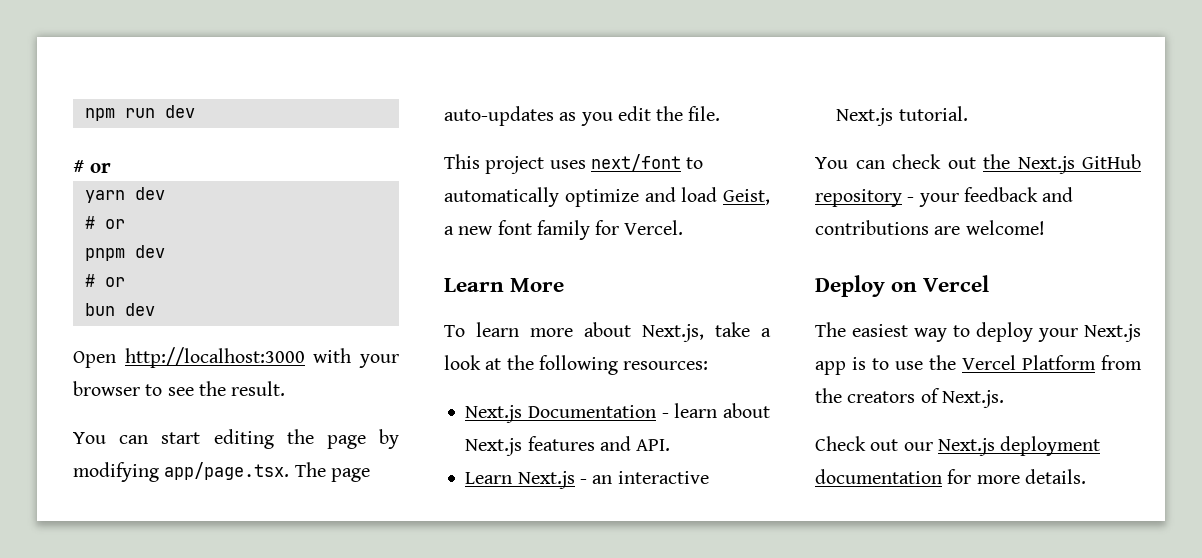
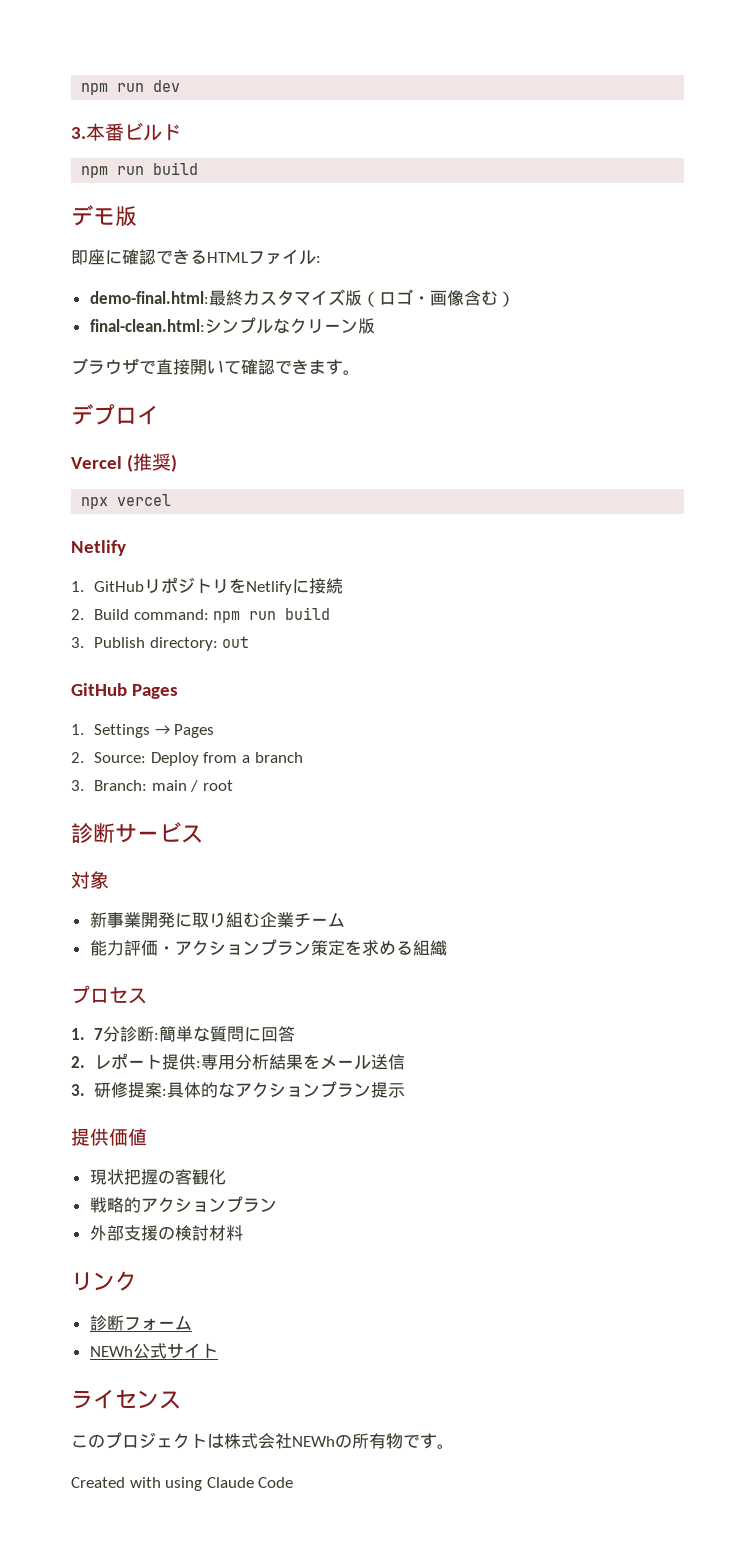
[73,160,111,173] [84,187,165,203] [84,216,125,229] [84,245,165,261] [84,274,125,287] [84,303,155,316] [73,347,400,368] [73,381,286,396] [73,429,399,449] [73,462,370,482] [444,106,721,126] [444,154,704,174] [444,187,770,207] [444,220,684,240] [444,278,565,292] [444,322,771,342] [444,355,709,375] [465,403,770,423] [465,436,671,456] [465,471,709,489] [836,106,968,126] [815,154,1141,174] [815,187,1074,207] [815,220,1045,235] [815,275,990,297] [815,322,1141,342] [815,355,1142,375] [815,388,1004,408] [815,436,1101,456] [815,469,1086,484] # or // yarn dev // # or // pnpm dev // # or // bun dev // Open http://localhost:3000 with your browser to see the result. // You can start editing the page by modifying app/page.tsx. The page auto-updates as you edit the file. // This project uses next/font to automatically optimize and load Geist, a new font family for Vercel. // Learn More // To learn more about Next.js, take a look at the following resources: // Next.js Documentation - learn about Next.js features and API. // Learn Next.js - an interactive Next.js tutorial. // You can check out the Next.js GitHub repository - your feedback and contributions are welcome! // Deploy on Vercel // The easiest way to deploy your Next.js app is to use the Vercel Platform from the creators of Next.js. // Check out our Next.js deployment documentation for more details. -> [71,122,181,141] [81,162,199,178] [71,205,137,226] [71,249,321,265] [89,289,515,307] [89,317,375,334] [71,358,360,375] [71,404,159,425] [71,453,178,472] [81,494,172,509] [71,540,126,556] [71,577,344,595] [71,607,331,623] [71,636,250,651] [71,683,179,699] [71,724,215,738] [71,752,303,766] [71,780,233,792] [71,822,203,843] [71,871,109,889] [89,912,345,928] [89,939,447,956] [71,985,147,1004] [71,1026,296,1042] [71,1053,406,1070] [71,1081,406,1098] [71,1128,147,1146] [89,1169,226,1185] [89,1196,277,1213] [89,1225,243,1241] [71,1271,137,1291] [89,1315,192,1331] [89,1343,218,1359] [71,1389,181,1409] [71,1432,454,1449] [71,1477,294,1491] 3.本番ビルド // npm run build // デモ版 // 即座に確認できるHTMLファイル: // demo-final.html:最終カスタマイズ版（ロゴ・画像含む） // final-clean.html:シンプルなクリーン版 // ブラウザで直接開いて確認できます。 // デプロイ // Vercel (推奨) // npx vercel // Netlify // 1. GitHubリポジトリをNetlifyに接続 // 2. Build command: npm run build // 3. Publish directory: out // GitHub Pages // 1. Settings → Pages // 2. Source: Deploy from a branch // 3. Branch: main / root // 診断サービス // 対象 // 新事業開発に取り組む企業チーム // 能力評価・アクションプラン策定を求める組織 // プロセス // 1. 7分診断:簡単な質問に回答 // 2.レポート提供:専用分析結果をメール送信 // 3.研修提案:具体的なアクションプラン提示 // 提供価値 // 現状把握の客観化 // 戦略的アクションプラン // 外部支援の検討材料 // リンク // 診断フォーム // NEWh公式サイト // ライセンス // このプロジェクトは株式会社NEWhの所有物です。 // Created with using Claude Code

